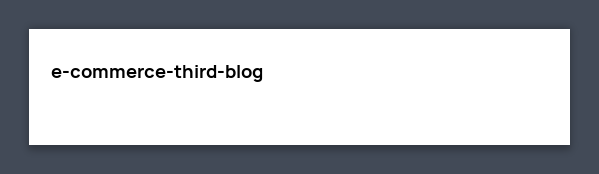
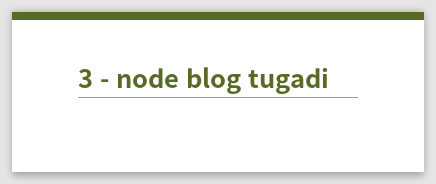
[51,65,263,82] e-commerce-third-blog -> [78,67,329,94] 3 - node blog tugadi

